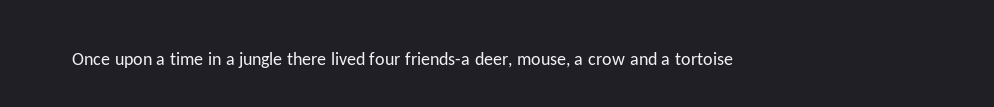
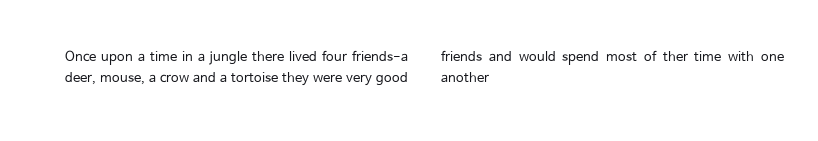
(734, 58) none -> [282,72,408,86] [441,50,784,65] [441,72,489,83] they were very good friends and would spend most of ther time with one another

